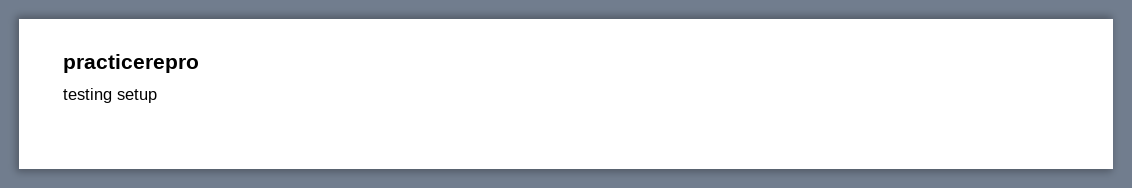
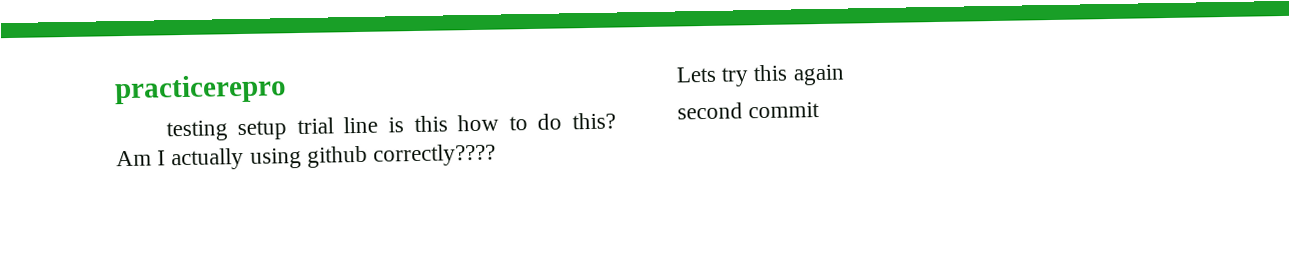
(157, 96) none -> [296,112,616,135] [116,143,497,171] [676,64,845,87] [677,101,821,120] trial line is this how to do this? Am I actually using github correctly???? // Lets try this again // second commit

